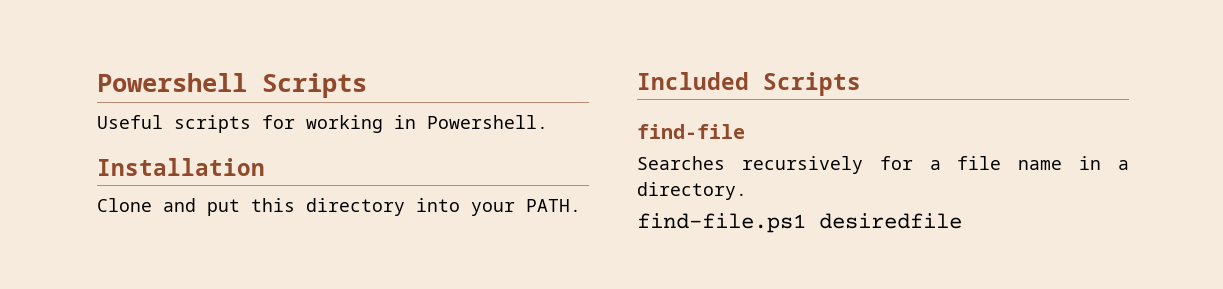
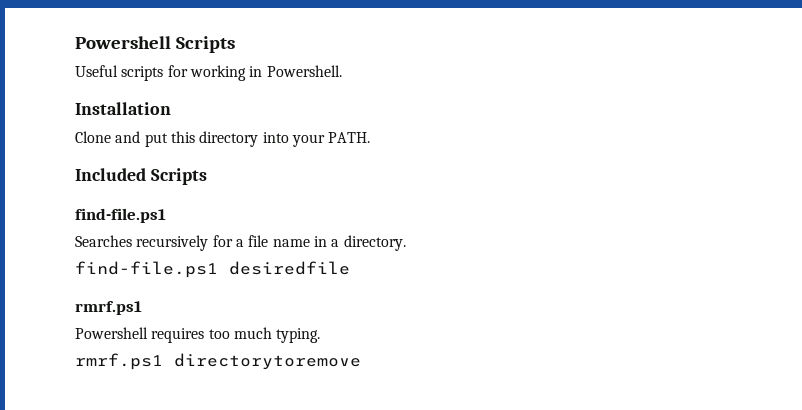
[637,124,745,139] find-file -> [75,208,166,223] find-file.ps1
(962, 221) none -> [75,301,142,315] [75,327,321,343] [75,353,361,370] // rmrf.ps1 // Powershell requires too much typing. // rmrf.ps1 directorytoremove

